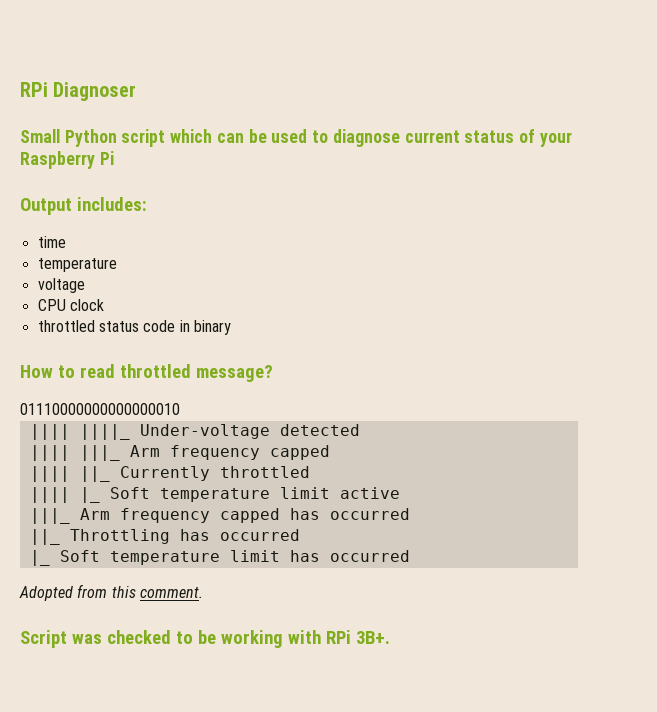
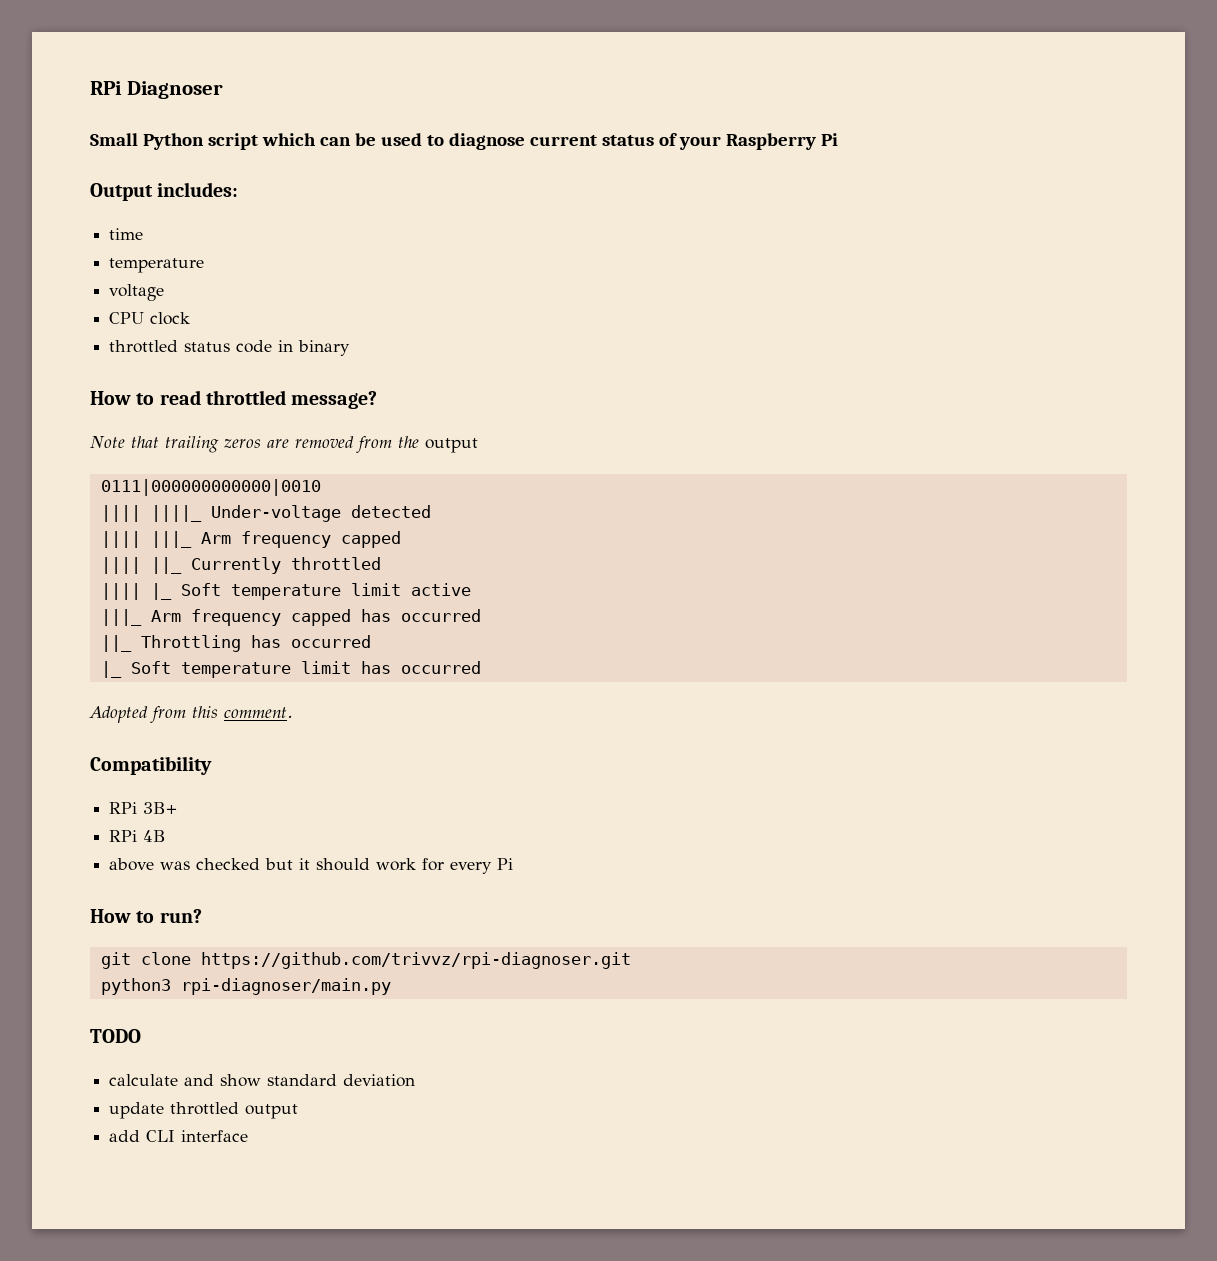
[20,403,180,415] 01110000000000000010 -> [90,436,478,453] [100,479,321,496] Note that trailing zeros are removed from the output // 0111|000000000000|0010
[20,630,390,648] Script was checked to be working with RPi 3B+. -> [90,756,212,775] [109,802,178,814] [109,830,167,842] [109,858,514,874] [90,909,202,923] [100,952,631,969] [100,978,391,995] [90,1029,141,1043] [109,1074,416,1087] [109,1102,299,1119] [109,1130,249,1142] Compatibility // RPi 3B+ // RPi 4B // above was checked but it should work for every Pi // How to run? // git clone https://github.com/trivvz/rpi-diagnoser.git // python3 rpi-diagnoser/main.py // TODO // calculate and show standard deviation // update throttled output // add CLI interface

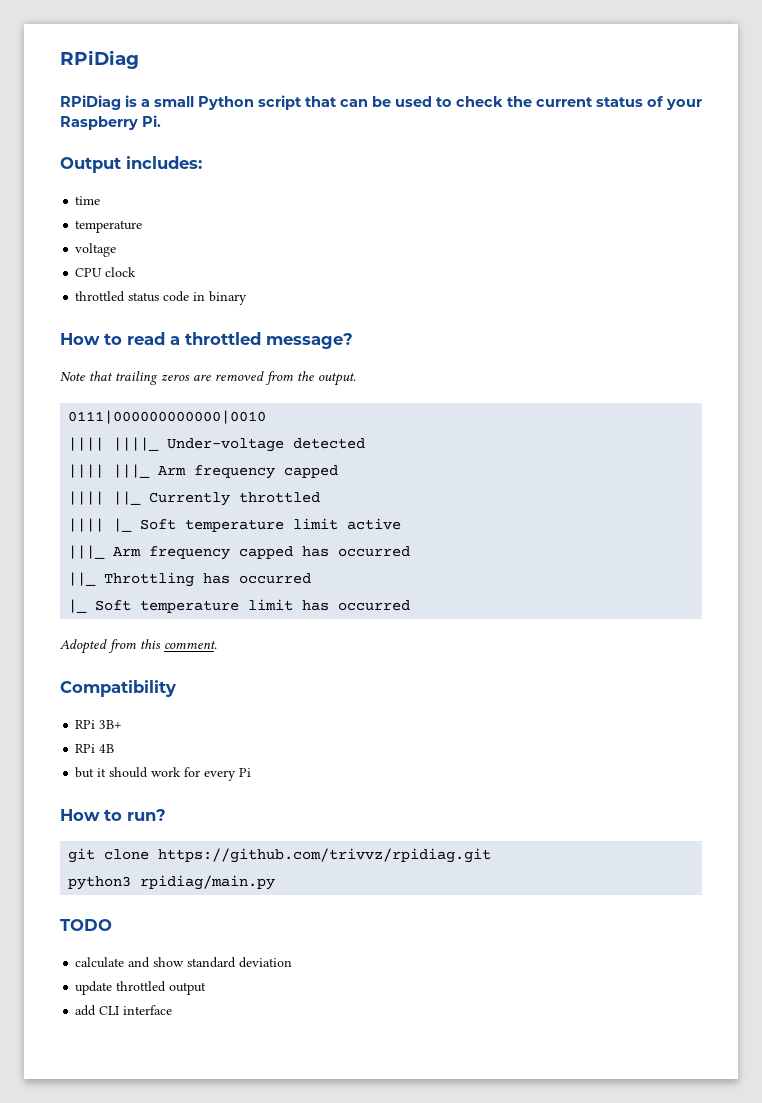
[90,81,223,99] [90,133,138,146] RPi Diagnoser // Small -> [60,50,139,69] [60,95,194,110] RPiDiag // RPiDiag is a small
[261,133,316,146] which -> [305,96,337,107] that
[448,133,525,150] diagnose -> [456,96,532,107] check the
[820,133,838,146] Pi -> [142,115,161,127] Pi.
(201, 397) none -> [170,336,180,345] a
[425,438,478,453] output -> [318,373,356,386] output.
[109,858,261,871] above was checked -> (115, 748) none
[200,952,631,969] https://github.com/trivvz/rpi-diagnoser.git -> [158,848,492,863] https://github.com/trivvz/rpidiag.git
[180,978,391,995] rpi-diagnoser/main.py -> [140,875,276,890] rpidiag/main.py

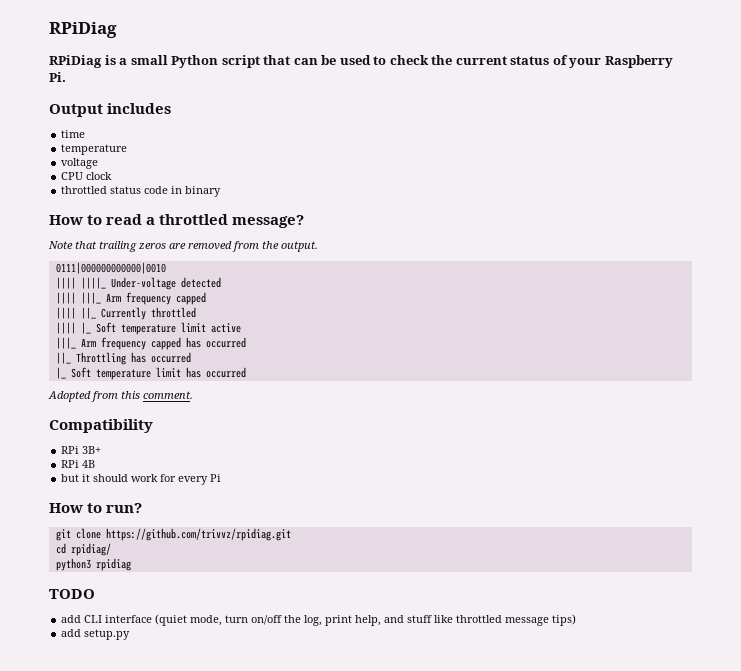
[126,156,202,169] includes: -> [107,103,172,114] includes
(492, 855) none -> [55,543,111,556] // cd rpidiag/
[140,875,276,890] rpidiag/main.py -> [95,558,131,571] rpidiag
[75,957,293,968] [75,981,207,995] [75,1005,173,1016] calculate and show standard deviation // update throttled output // add CLI interface -> [61,614,577,626] [61,629,131,640] add CLI interface (quiet mode, turn on/off the log, print help, and stuff like throttled message tips) // add setup.py

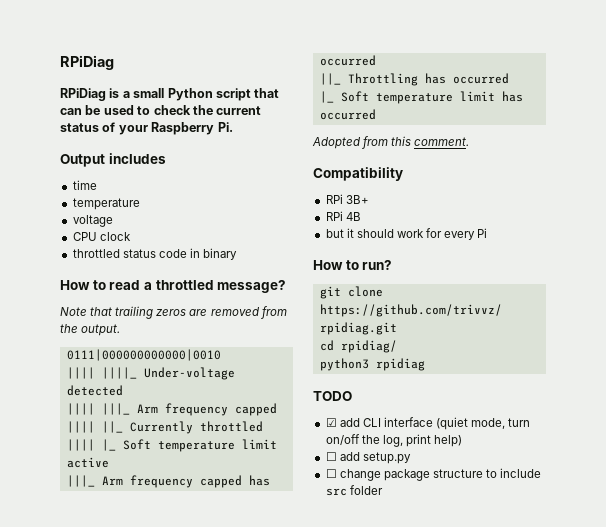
(95, 594) none -> [325,418,337,427] ☑
[355,614,577,626] [61,629,131,640] help, and stuff like throttled message tips) // add setup.py -> [434,435,463,447] [325,452,411,464] [325,468,542,481] [325,485,383,496] help) // ☐ add setup.py // ☐ change package structure to include src folder

